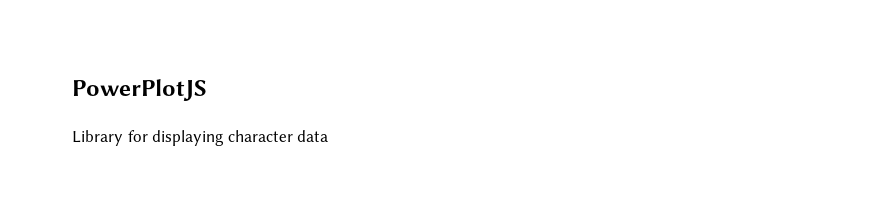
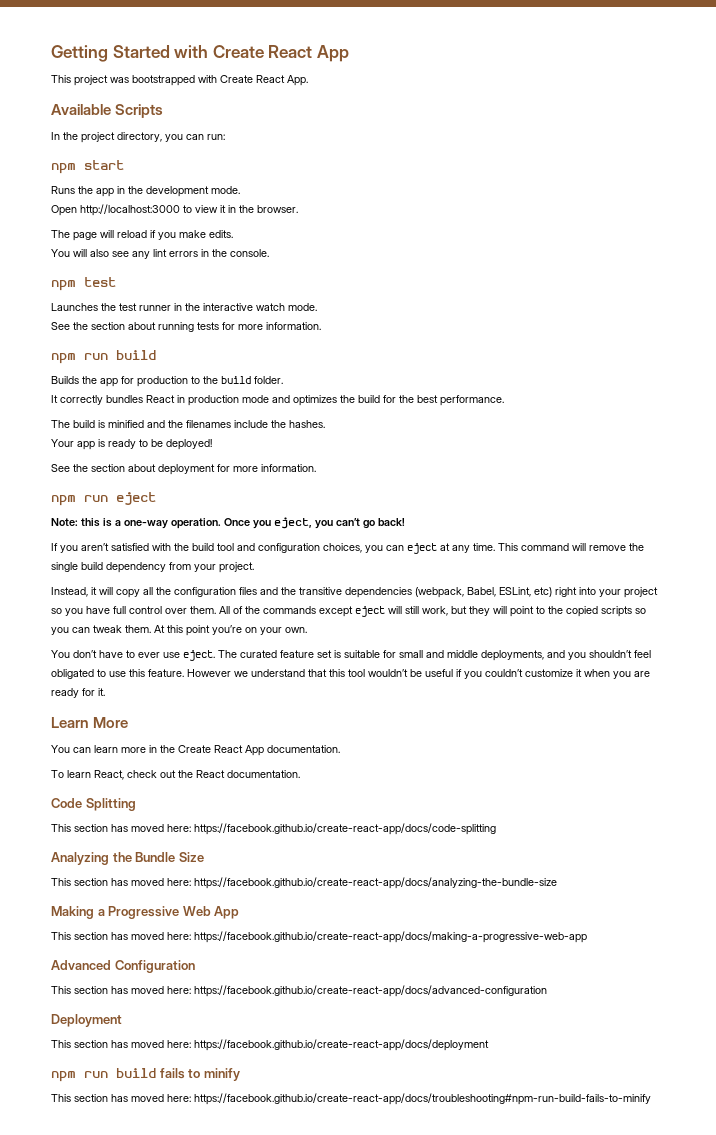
[72,79,207,101] [72,130,329,146] PowerPlotJS // Library for displaying character data -> [51,45,349,62] [51,75,308,86] [51,104,164,118] [51,132,225,143] [51,160,124,174] [51,186,240,197] [51,204,298,216] [51,230,233,241] [51,249,269,259] [51,277,116,291] [51,303,317,311] [51,322,321,332] [51,350,156,364] [51,376,283,387] [51,395,504,406] [51,420,325,428] [51,439,212,450] [51,464,316,475] [51,492,156,506] [51,517,405,529] [51,543,644,554] [51,562,254,573] [51,587,658,598] [51,606,646,617] [51,625,307,636] [51,650,651,661] [51,669,650,679] [51,688,105,698] [51,717,129,728] [51,745,340,756] [51,770,300,780] [51,798,136,811] [51,823,496,835] [51,852,204,865] [51,877,557,889] [51,906,240,919] [51,931,587,943] [51,960,195,973] [51,985,547,997] [51,1014,122,1027] [51,1039,489,1051] [51,1068,240,1082] [51,1093,651,1105] Getting Started with Create React App // This project was bootstrapped with Create React App. // Available Scripts // In the project directory, you can run: // npm start // Runs the app in the development mode. // Open http://localhost:3000 to view it in the browser. // The page will reload if you make edits. // You will also see any lint errors in the console. // npm test // Launches the test runner in the interactive watch mode. // See the section about running tests for more information. // npm run build // Builds the app for production to the build folder. // It correctly bundles React in production mode and optimizes the build for the best performance. // The build is minified and the filenames include the hashes. // Your app is ready to be deployed! // See the section about deployment for more information. // npm run eject // Note: this is a one-way operation. Once you eject, you can’t go back! // If you aren’t satisfied with the build tool and configuration choices, you can eject at any time. This command will remove the single build dependency from your project. // Instead, it will copy all the configuration files and the transitive dependencies (webpack, Babel, ESLint, etc) right into your project so you have full control over them. All of the commands except eject will still work, but they will point to the copied scripts so you can tweak them. At this point you’re on your own. // You don’t have to ever use eject. The curated feature set is suitable for small and middle deployments, and you shouldn’t feel obligated to use this feature. However we understand that this tool wouldn’t be useful if you couldn’t customize it when you are ready for it. // Learn More // You can learn more in the Create React App documentation. // To learn React, check out the React documentation. // Code Splitting // This section has moved here: https://facebook.github.io/create-react-app/docs/code-splitting // Analyzing the Bundle Size // This section has moved here: https://facebook.github.io/create-react-app/docs/analyzing-the-bundle-size // Making a Progressive Web App // This section has moved here: https://facebook.github.io/create-react-app/docs/making-a-progressive-web-app // Advanced Configuration // This section has moved here: https://facebook.github.io/create-react-app/docs/advanced-configuration // Deployment // This section has moved here: https://facebook.github.io/create-react-app/docs/deployment // npm run build fails to minify // This section has moved here: https://facebook.github.io/create-react-app/docs/troubleshooting#npm-run-build-fails-to-minify

